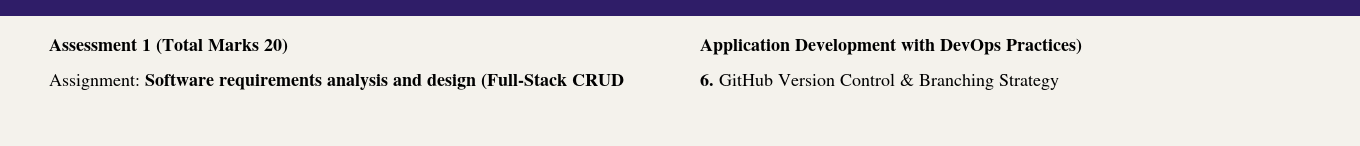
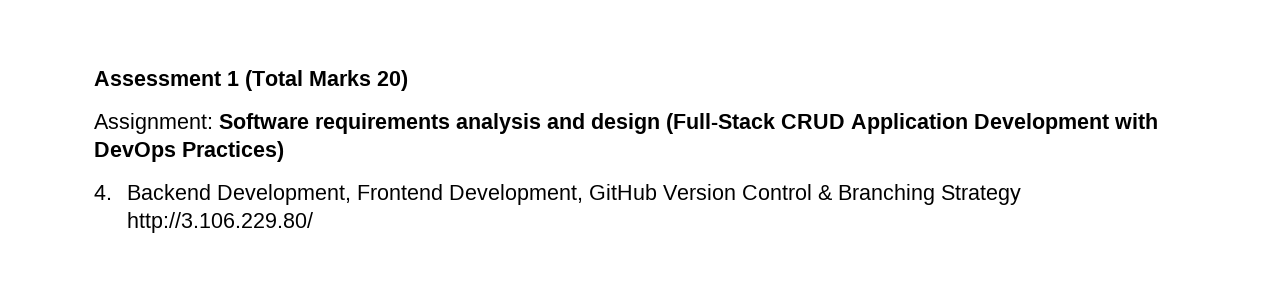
[700,74,714,86] 6. -> [94,184,584,205] 4. Backend Development, Frontend Development,
(1059, 82) none -> [127,212,314,233] http://3.106.229.80/

